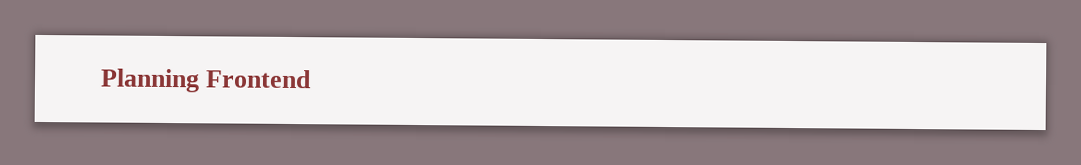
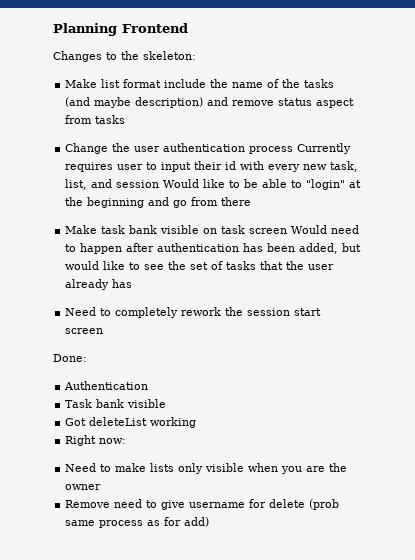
(313, 79) none -> [53,51,196,62] [65,79,335,88] [65,97,355,108] [65,115,126,124] [65,143,352,154] [65,161,359,172] [65,179,362,190] [65,197,252,208] [65,225,360,234] [65,243,362,254] [65,261,335,270] [65,279,133,290] [65,307,322,318] [65,328,104,334] [53,354,87,362] [64,381,149,390] [65,399,167,408] [65,417,197,428] [65,435,127,446] [65,463,348,474] [65,484,102,490] [65,499,340,510] [65,517,210,528] // Changes to the skeleton: // Make list format include the name of the tasks (and maybe description) and remove status aspect from tasks // Change the user authentication process Currently requires user to input their id with every new task, list, and session Would like to be able to "login" at the beginning and go from there // Make task bank visible on task screen Would need to happen after authentication has been added, but would like to see the set of tasks that the user already has // Need to completely rework the session start screen // Done: // Authentication // Task bank visible // Got deleteList working // Right now: // Need to make lists only visible when you are the owner // Remove need to give username for delete (prob same process as for add)

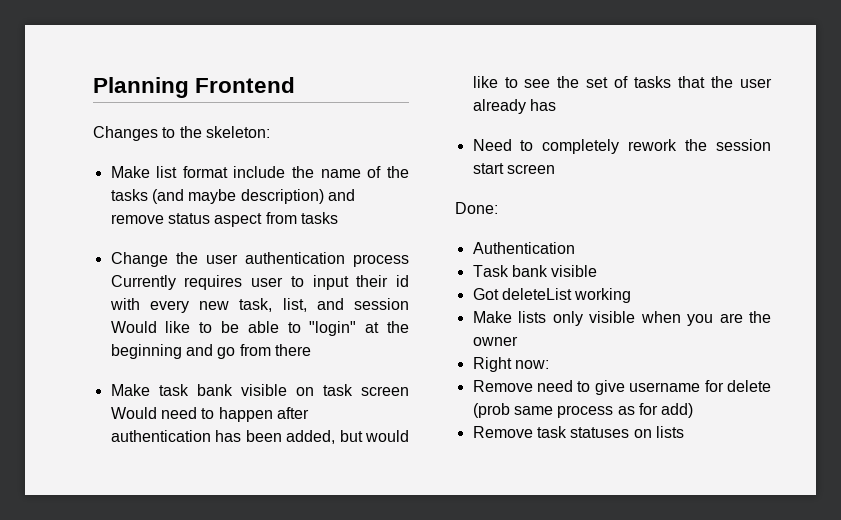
[65,435,127,446] [65,463,147,472] Right now: // Need to make -> [472,311,512,323] Make
(102, 487) none -> [472,357,549,372] // Right now:
(210, 522) none -> [472,426,684,438] // Remove task statuses on lists

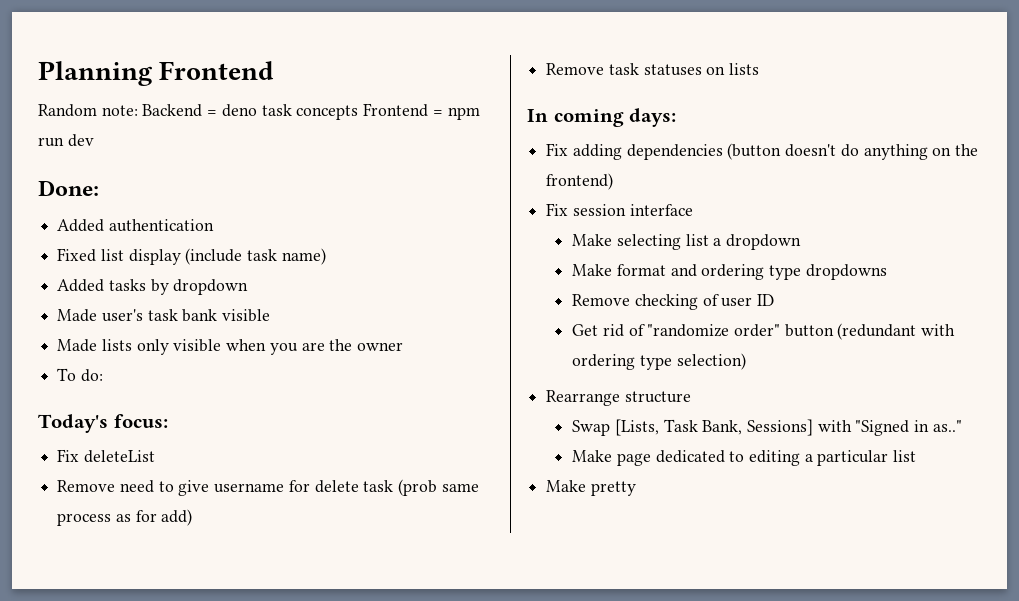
[93,126,270,141] [110,166,409,178] [110,189,355,204] [110,212,338,227] [110,252,409,267] [110,275,409,290] [109,298,409,313] [110,321,410,336] [110,344,311,359] [110,384,409,396] [110,407,309,422] [110,430,409,444] [472,76,772,88] [472,99,556,114] [472,139,771,154] [472,163,555,174] [455,202,498,214] [472,242,575,254] [472,265,598,277] [472,288,632,303] [472,311,512,323] Changes to the skeleton: // Make list format include the name of the tasks (and maybe description) and remove status aspect from tasks // Change the user authentication process Currently requires user to input their id with every new task, list, and session Would like to be able to "login" at the beginning and go from there // Make task bank visible on task screen Would need to happen after authentication has been added, but would like to see the set of tasks that the user already has // Need to completely rework the session start screen // Done: // Authentication // Task bank visible // Got deleteList working // Make -> [38,103,480,120] [38,134,94,147] [38,180,99,196] [57,219,214,232] [57,248,326,265] [57,279,249,295] [57,309,271,322] [57,339,98,352] Random note: Backend = deno task concepts Frontend = npm run dev // Done: // Added authentication // Fixed list display (include task name) // Added tasks by dropdown // Made user's task bank visible // Made
[472,357,549,372] Right now: -> [57,368,103,382] [38,414,168,433] [57,449,155,463] To do: // Today's focus: // Fix deleteList
(771, 386) none -> [363,480,394,492] task
(684, 432) none -> [527,108,677,127] [546,143,979,160] [546,173,614,190] [546,203,693,216] [572,234,802,250] [572,264,887,280] [572,294,775,310] [572,323,956,340] [572,353,746,370] [546,390,691,406] [572,419,962,436] [572,450,917,466] [546,480,636,496] // In coming days: // Fix adding dependencies (button doesn't do anything on the frontend) // Fix session interface // Make selecting list a dropdown // Make format and ordering type dropdowns // Remove checking of user ID // Get rid of "randomize order" button (redundant with ordering type selection) // Rearrange structure // Swap [Lists, Task Bank, Sessions] with "Signed in as.." // Make page dedicated to editing a particular list // Make pretty

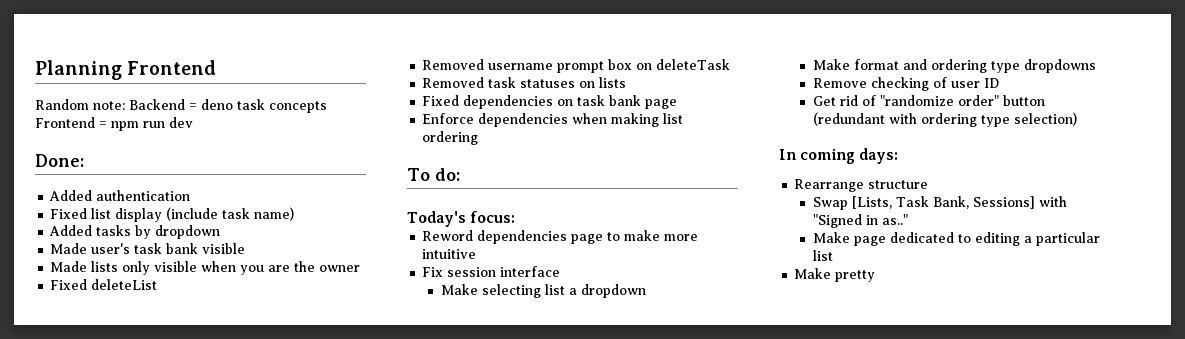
[57,368,103,382] [38,414,168,433] [57,449,155,463] [57,479,479,496] [57,509,193,526] [546,63,760,76] [527,108,677,127] [546,143,979,160] [546,173,614,190] To do: // Today's focus: // Fix deleteList // Remove need to give username for delete task (prob same process as for add) // Remove task statuses on lists // In coming days: // Fix adding dependencies (button doesn't do anything on the frontend) -> [50,279,158,290] [422,59,731,73] [422,77,627,88] [422,95,678,109] [422,113,684,127] [422,131,479,145] [407,168,460,181] [407,211,516,227] [422,230,699,244] [422,249,477,259] Fixed deleteList // Removed username prompt box on deleteTask // Removed task statuses on lists // Fixed dependencies on task bank page // Enforce dependencies when making list ordering // To do: // Today's focus: // Reword dependencies page to make more intuitive
(746, 361) none -> [779,148,899,164] // In coming days:

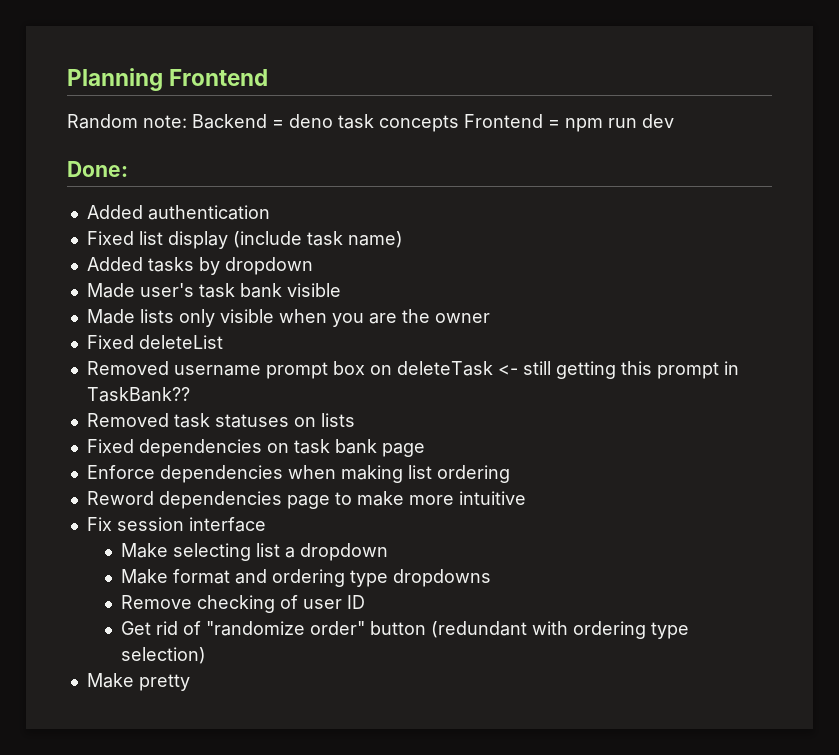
(731, 64) none -> [497,361,739,379] [86,387,190,402] <- still getting this prompt in TaskBank??
[407,168,460,181] [407,211,516,227] // To do: // Today's focus: -> (510, 474) none
[779,148,899,164] [794,179,929,192] [812,196,1067,210] [812,214,908,228] [812,232,1100,246] [812,250,833,261] // In coming days: // Rearrange structure // Swap [Lists, Task Bank, Sessions] with "Signed in as.." // Make page dedicated to editing a particular list -> (207, 655) none

